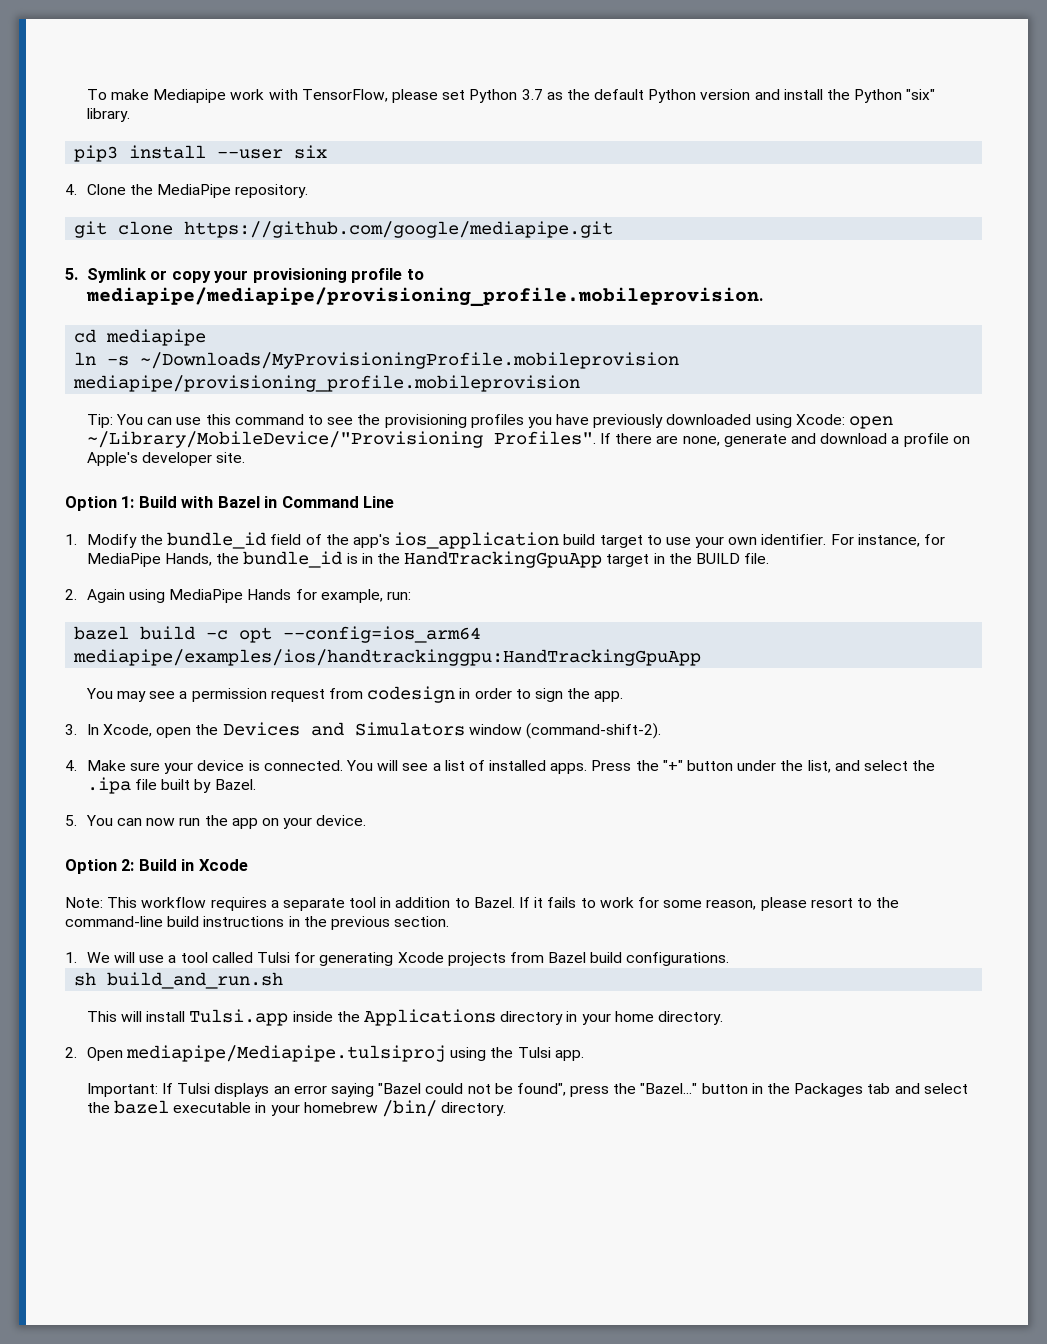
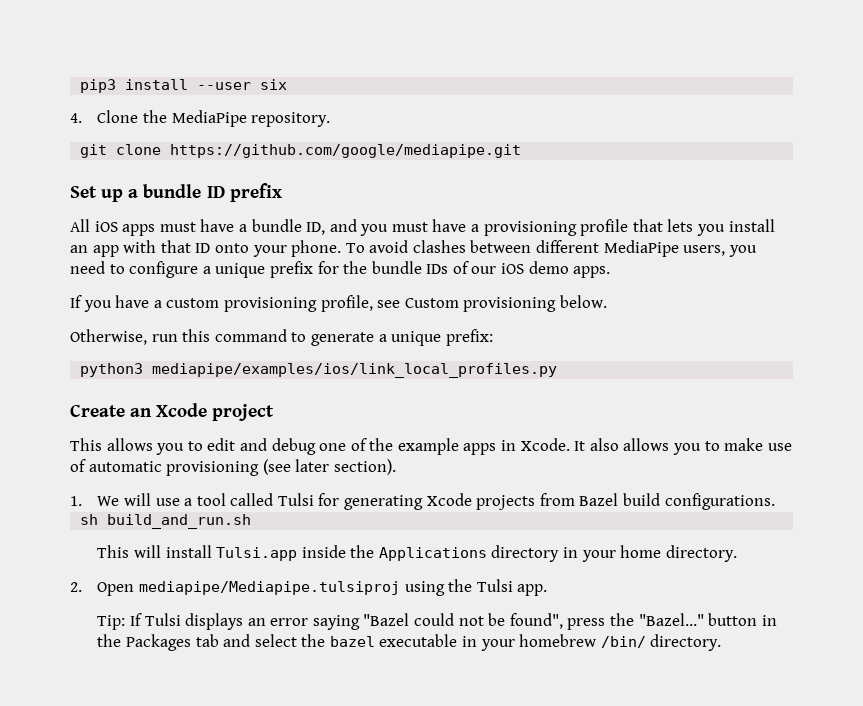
[86,89,936,103] [86,108,130,122] To make Mediapipe work with TensorFlow, please set Python 3.7 as the default Python version and install the Python "six" library. // -> (80, 86) none
[65,268,424,283] [85,287,763,307] [74,329,207,346] [74,352,680,369] [73,375,581,392] [86,414,893,429] [86,431,970,448] [86,452,246,466] [65,496,395,511] [65,532,945,549] [86,551,770,568] [65,589,411,603] [74,626,482,643] [73,649,702,666] [85,686,624,703] [65,722,661,739] [65,760,936,774] [86,777,256,794] [65,815,367,829] [65,859,248,874] [65,897,900,911] [65,916,450,930] 5. Symlink or copy your provisioning profile to mediapipe/mediapipe/provisioning_profile.mobileprovision. // cd mediapipe // ln -s ~/Downloads/MyProvisioningProfile.mobileprovision mediapipe/provisioning_profile.mobileprovision // Tip: You can use this command to see the provisioning profiles you have previously downloaded using Xcode: open ~/Library/MobileDevice/"Provisioning Profiles". If there are none, generate and download a profile on Apple's developer site. // Option 1: Build with Bazel in Command Line // 1. Modify the bundle_id field of the app's ios_application build target to use your own identifier. For instance, for MediaPipe Hands, the bundle_id is in the HandTrackingGpuApp target in the BUILD file. // 2. Again using MediaPipe Hands for example, run: // bazel build -c opt --config=ios_arm64 mediapipe/examples/ios/handtrackinggpu:HandTrackingGpuApp // You may see a permission request from codesign in order to sign the app. // 3. In Xcode, open the Devices and Simulators window (command-shift-2). // 4. Make sure your device is connected. You will see a list of installed apps. Press the "+" button under the list, and select the .ipa file built by Bazel. // 5. You can now run the app on your device. // Option 2: Build in Xcode // Note: This workflow requires a separate tool in addition to Bazel. If it fails to work for some reason, please resort to the command-line build instructions in the previous section. -> [70,183,282,202] [70,219,775,236] [70,240,757,257] [70,261,611,278] [70,295,607,312] [70,329,493,346] [80,363,558,378] [70,403,275,421] [70,438,792,455] [70,459,396,476] Set up a bundle ID prefix // All iOS apps must have a bundle ID, and you must have a provisioning profile that lets you install an app with that ID onto your phone. To avoid clashes between different MediaPipe users, you need to configure a unique prefix for the bundle IDs of our iOS demo apps. // If you have a custom provisioning profile, see Custom provisioning below. // Otherwise, run this command to generate a unique prefix: // python3 mediapipe/examples/ios/link_local_profiles.py // Create an Xcode project // This allows you to edit and debug one of the example apps in Xcode. It also allows you to make use of automatic provisioning (see later section).
[86,1083,158,1097] Important: -> [97,615,126,630] Tip:

